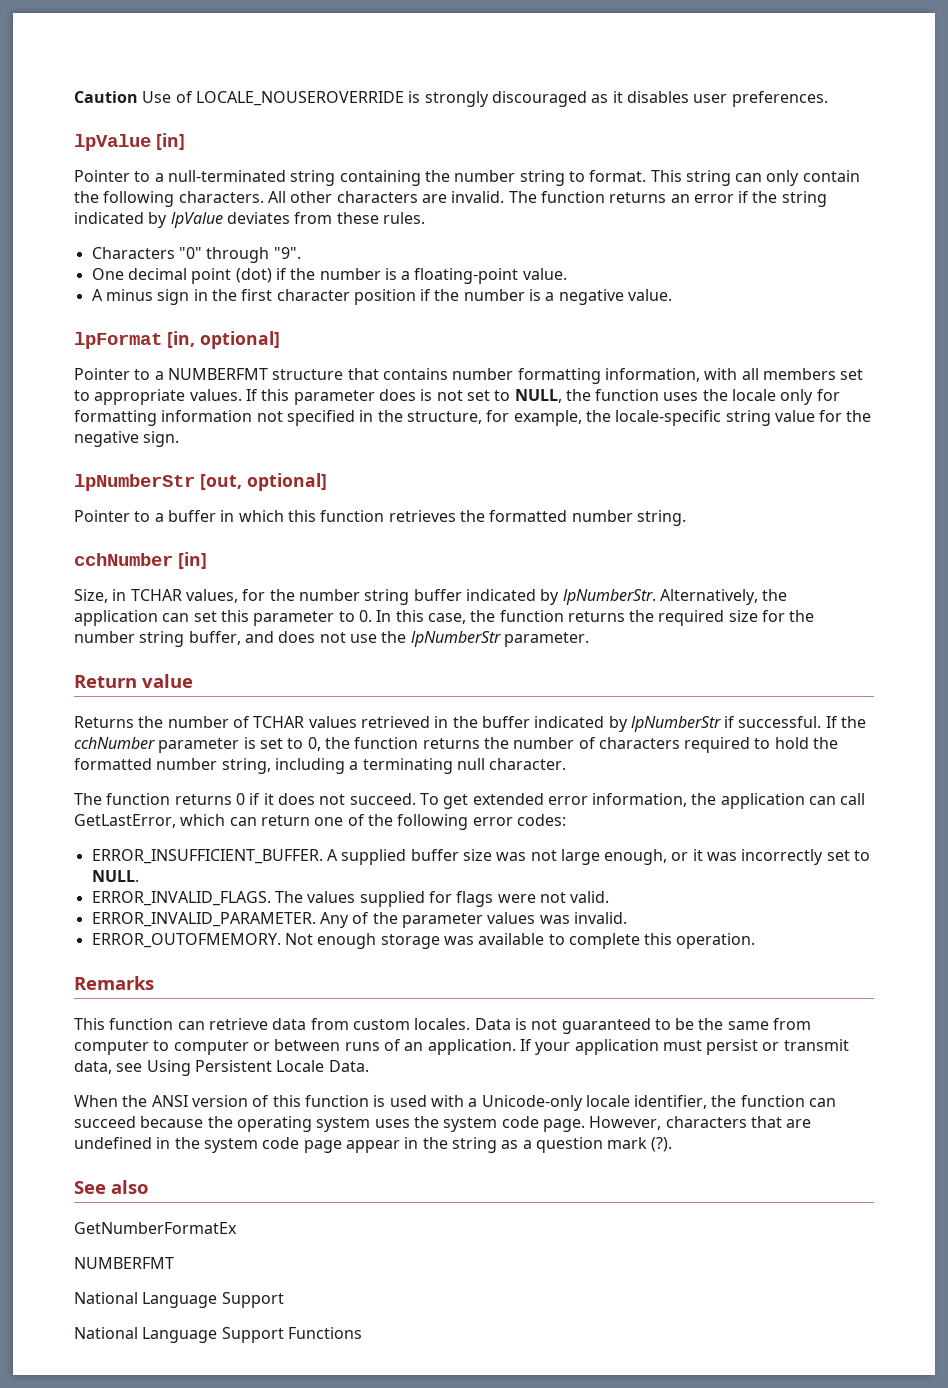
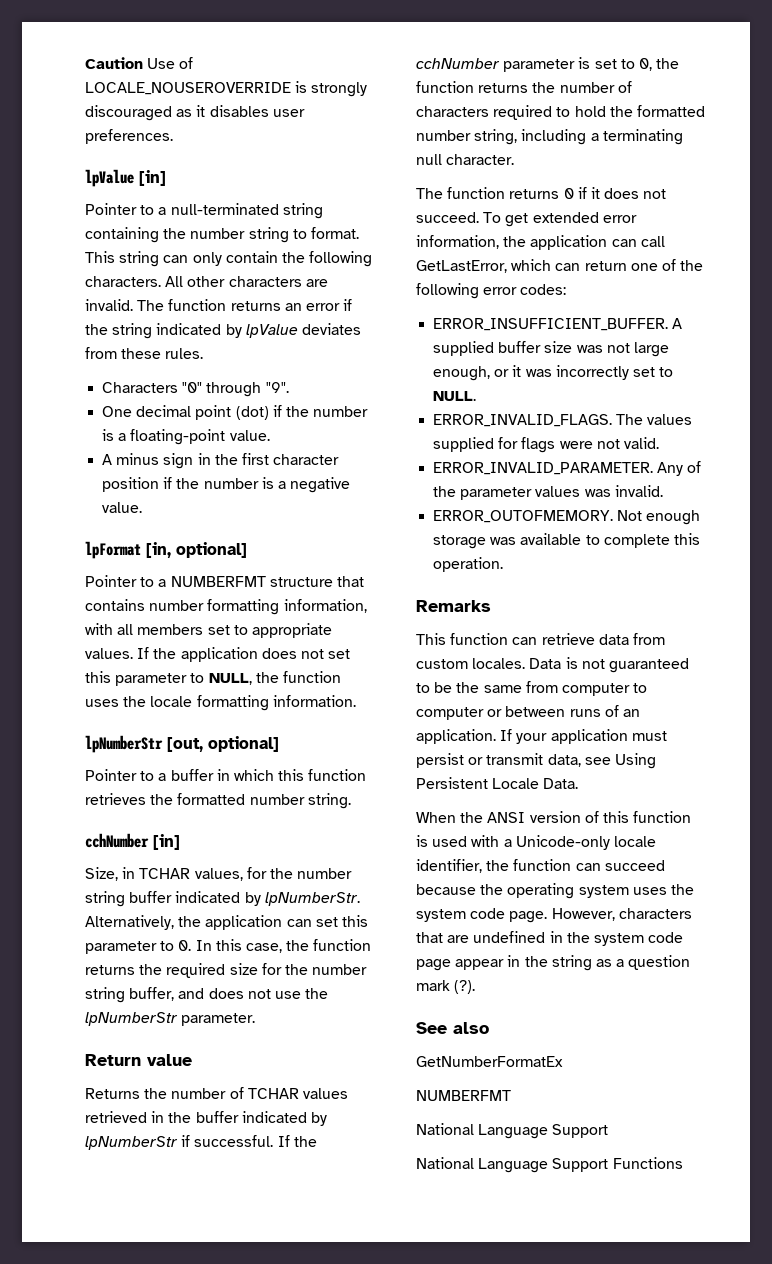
[261,389,490,405] this parameter does is not set -> [153,647,351,662] [85,671,188,686] the application does not set this parameter
[780,389,840,405] [74,410,872,426] [74,431,180,447] only for formatting information not specified in the structure, for example, the locale-specific string value for the negative sign. -> [196,695,356,711] formatting information.

